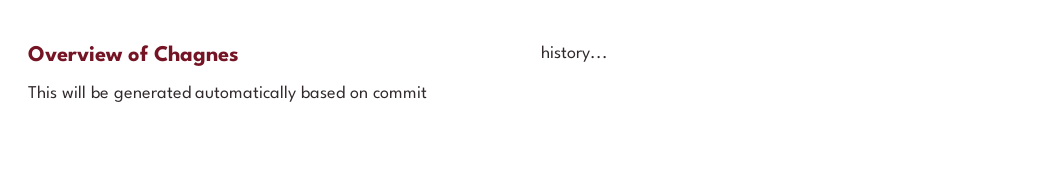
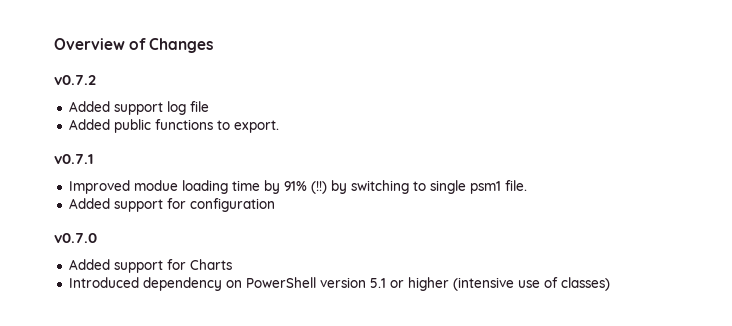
[154,45,240,66] [28,85,428,102] [541,45,608,62] Chagnes // This will be generated automatically based on commit history... -> [149,38,214,53] [54,75,96,85] [68,101,209,115] [68,119,279,133] [54,154,93,164] [68,180,527,194] [68,198,275,212] [54,233,97,243] [68,259,232,273] [68,277,610,291] Changes // v0.7.2 // Added support log file // Added public functions to export. // v0.7.1 // Improved modue loading time by 91% (!!) by switching to single psm1 file. // Added support for configuration // v0.7.0 // Added support for Charts // Introduced dependency on PowerShell version 5.1 or higher (intensive use of classes)

